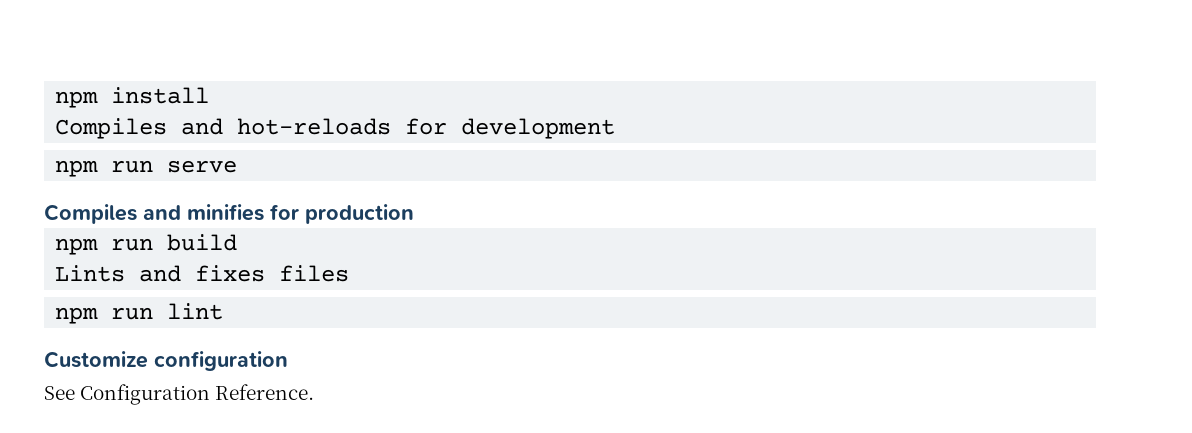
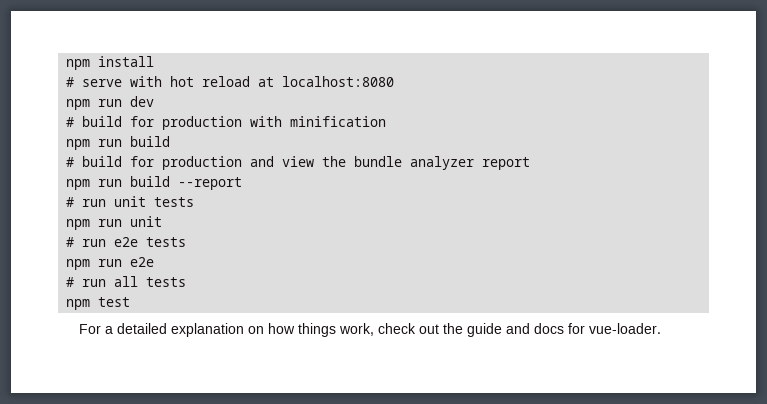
[55,118,616,139] [55,160,238,177] [44,204,414,224] Compiles and hot-reloads for development // npm run serve // Compiles and minifies for production -> [66,76,395,87] [66,96,155,110] [66,116,387,130] # serve with hot reload at localhost:8080 // npm run dev // # build for production with minification
[55,265,350,282] [55,303,224,324] [44,351,288,371] [44,384,315,405] Lints and fixes files // npm run lint // Customize configuration // See Configuration Reference. -> [66,156,531,170] [66,176,243,190] [66,196,195,207] [66,216,163,230] [66,237,187,247] [66,257,155,270] [66,276,187,287] [66,297,131,310] [79,323,662,337] # build for production and view the bundle analyzer report // npm run build --report // # run unit tests // npm run unit // # run e2e tests // npm run e2e // # run all tests // npm test // For a detailed explanation on how things work, check out the guide and docs for vue-loader.

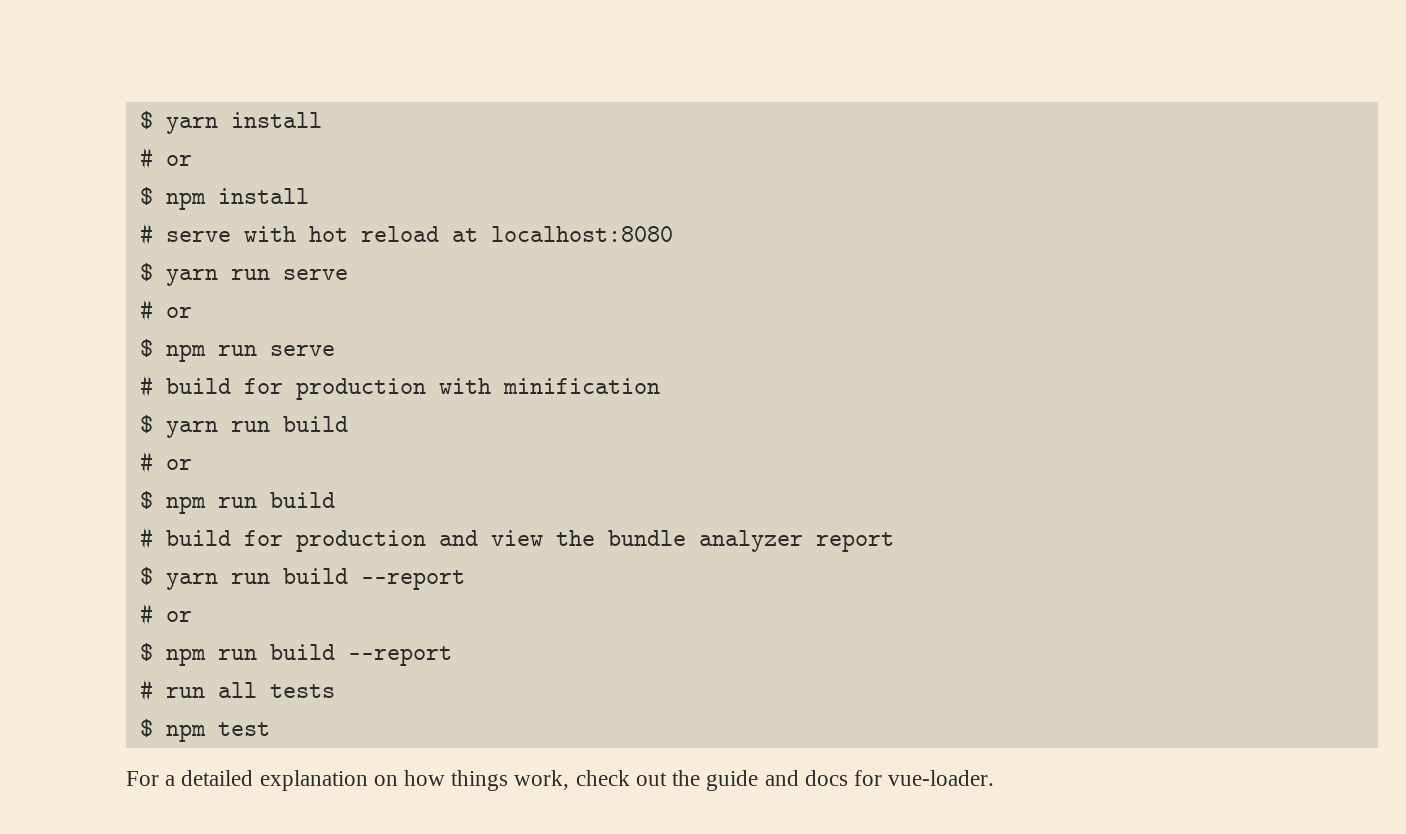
(66, 64) none -> [139,111,322,134] [139,147,192,169] [139,187,153,205] $ yarn install // # or // $
[66,96,155,110] npm run dev -> [139,263,348,286] [139,299,192,321] [139,339,335,362] $ yarn run serve // # or // $ npm run serve
(387, 121) none -> [139,415,348,438] [139,451,192,473] [139,491,153,509] $ yarn run build // # or // $
[66,176,243,190] [66,196,195,207] [66,216,163,230] [66,237,187,247] [66,257,155,270] npm run build --report // # run unit tests // npm run unit // # run e2e tests // npm run e2e -> [139,567,465,590] [139,603,192,625] [139,643,452,666] $ yarn run build --report // # or // $ npm run build --report
(187, 282) none -> [139,719,153,737] $

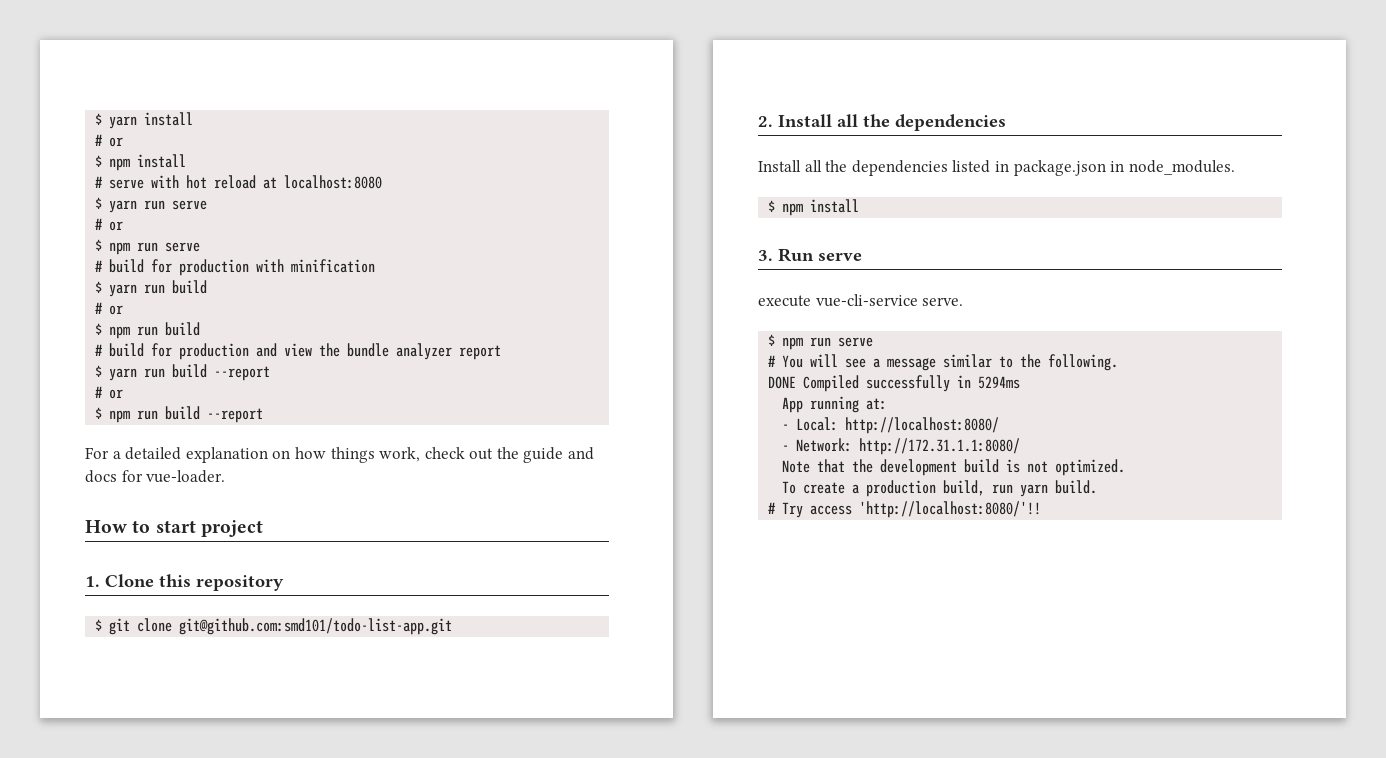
[139,679,335,701] [139,719,270,742] // # run all tests // $ npm test -> (264, 415) none
(995, 778) none -> [85,520,263,537] [85,574,284,591] [95,618,453,635] [758,114,1006,131] [758,160,1235,176] [768,199,860,216] [758,248,862,262] [758,294,964,307] [768,334,874,350] [768,354,1119,371] [768,375,1021,392] [782,396,888,413] [782,417,1000,434] [782,438,1021,455] [782,459,1126,476] [782,480,1098,497] [768,501,1042,518] // How to start project // 1. Clone this repository // $ git clone git@github.com:smd101/todo-list-app.git // 2. Install all the dependencies // Install all the dependencies listed in package.json in node_modules. // $ npm install // 3. Run serve // execute vue-cli-service serve. // $ npm run serve // # You will see a message similar to the following. // DONE Compiled successfully in 5294ms // App running at: // - Local: http://localhost:8080/ // - Network: http://172.31.1.1:8080/ // Note that the development build is not optimized. // To create a production build, run yarn build. // # Try access 'http://localhost:8080/'!!

